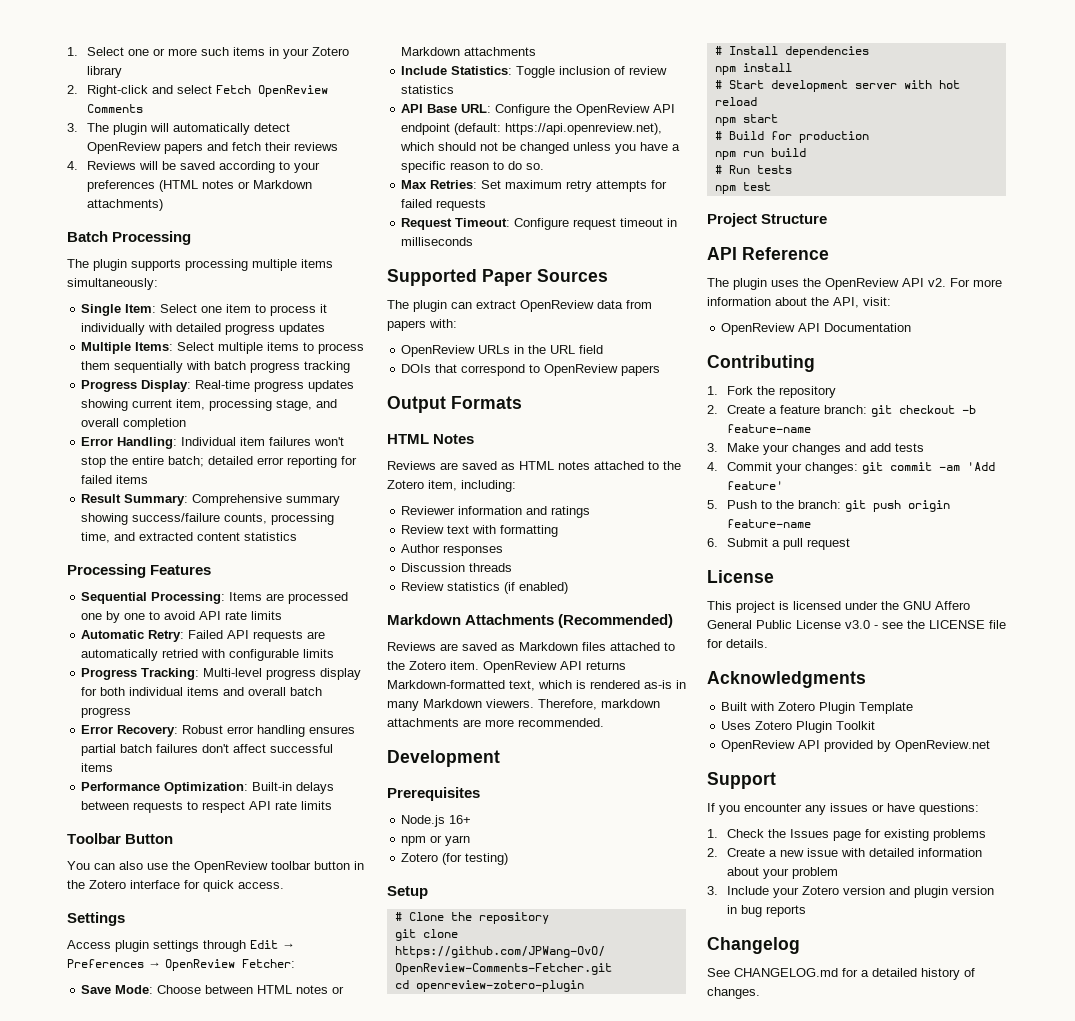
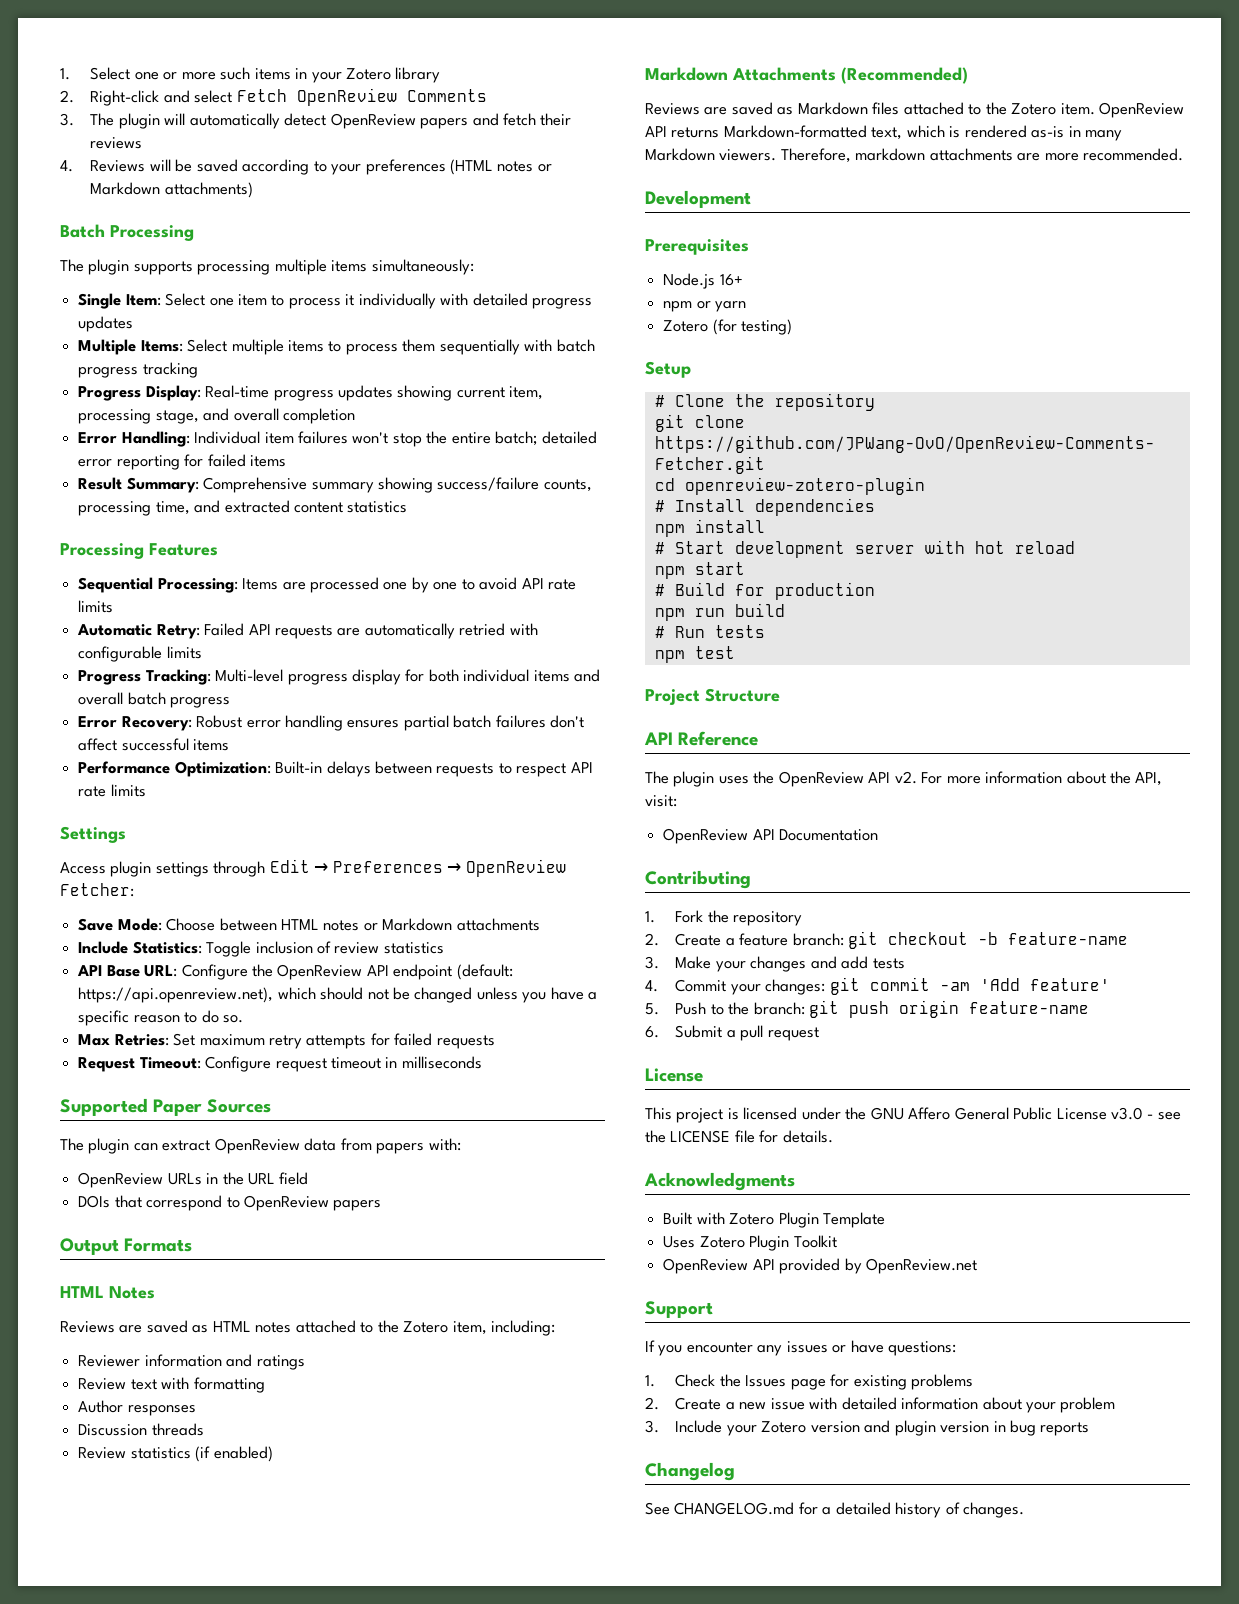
[67,833,174,844] [67,861,364,873] [67,880,284,892] // Toolbar Button // You can also use the OpenReview toolbar button in the Zotero interface for quick access. -> (146, 790) none

